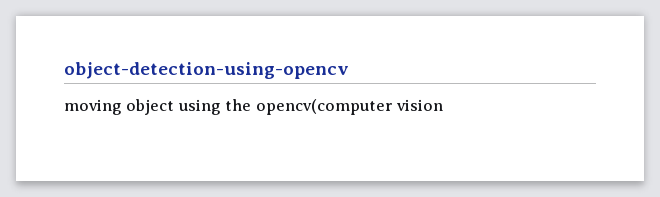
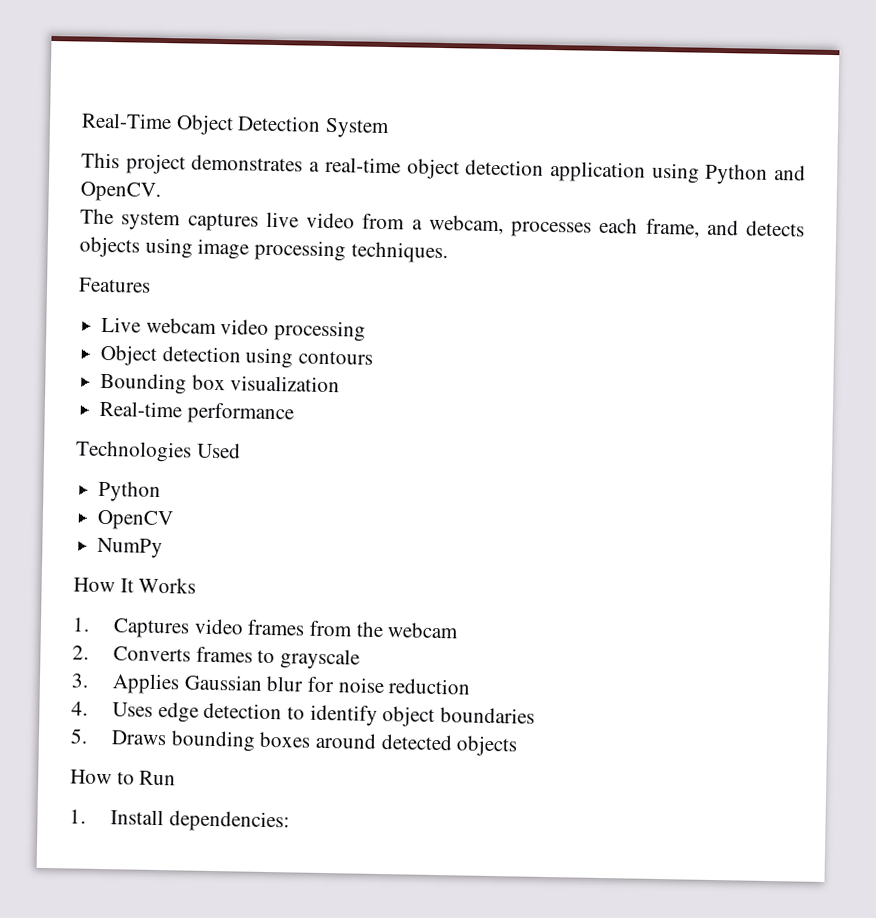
[64,62,349,79] [64,99,444,115] object-detection-using-opencv // moving object using the opencv(computer vision -> [81,112,391,139] [81,152,806,185] [80,181,161,202] [80,208,805,238] [79,236,448,264] [78,277,151,293] [101,316,367,342] [100,344,374,369] [100,372,341,395] [99,400,294,425] [75,440,241,463] [98,480,162,503] [97,509,175,531] [97,537,164,559] [73,577,197,594] [72,617,460,639] [72,645,361,670] [71,673,472,695] [71,701,536,727] [70,728,519,757] [70,769,177,786] [69,809,290,833] Real-Time Object Detection System // This project demonstrates a real-time object detection application using Python and OpenCV. // The system captures live video from a webcam, processes each frame, and detects objects using image processing techniques. // Features // Live webcam video processing // Object detection using contours // Bounding box visualization // Real-time performance // Technologies Used // Python // OpenCV // NumPy // How It Works // 1. Captures video frames from the webcam // 2. Converts frames to grayscale // 3. Applies Gaussian blur for noise reduction // 4. Uses edge detection to identify object boundaries // 5. Draws bounding boxes around detected objects // How to Run // 1. Install dependencies:

